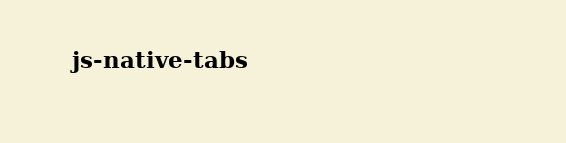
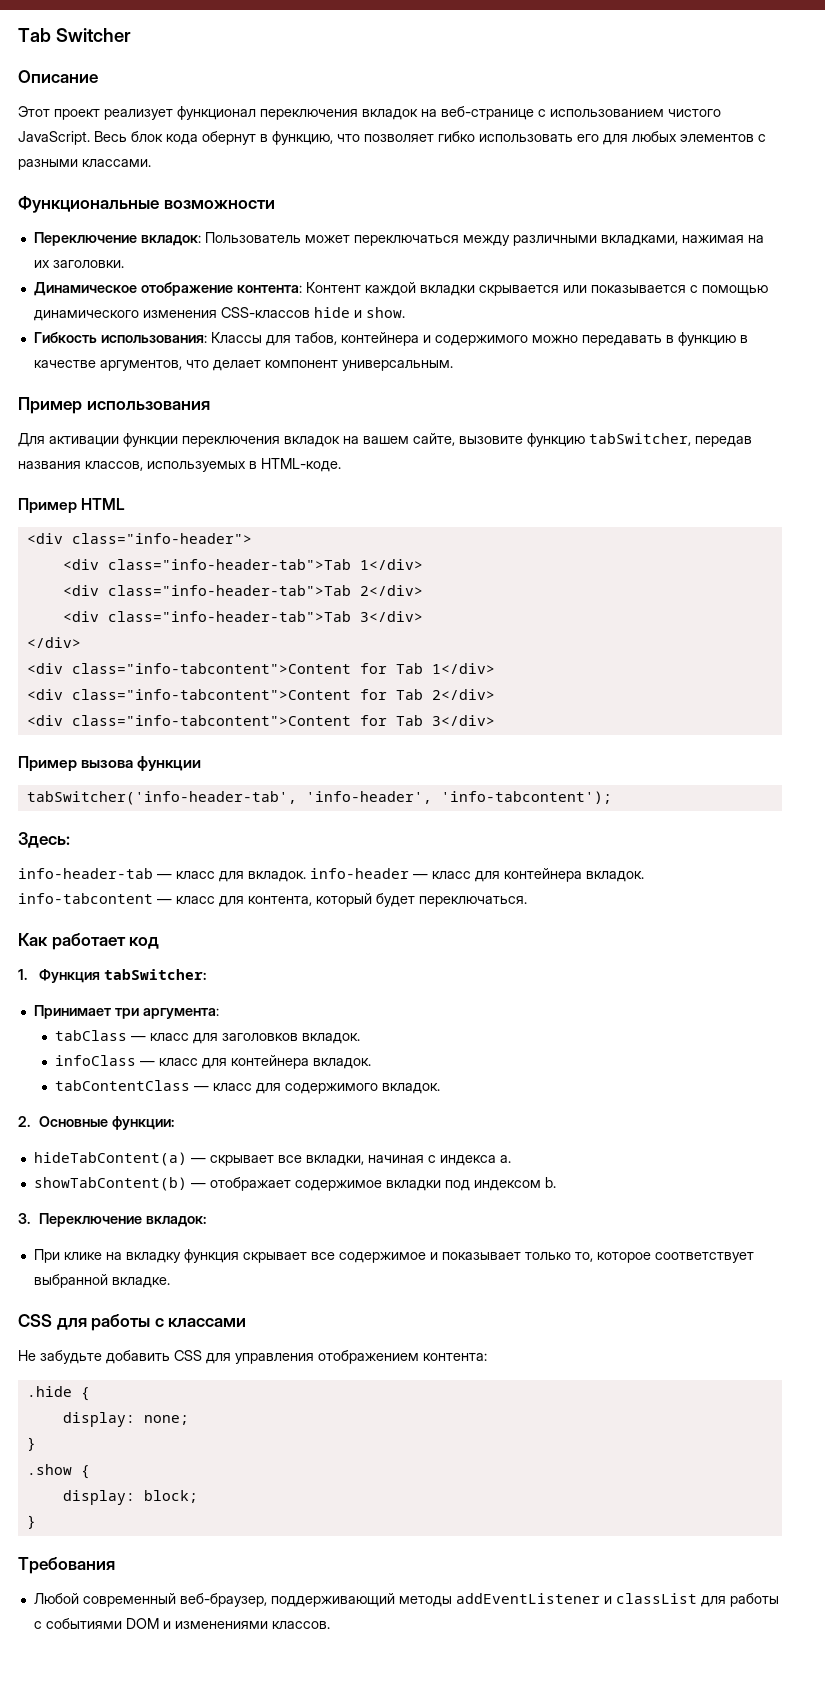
[70,51,248,73] js-native-tabs -> [18,28,131,42] [18,70,98,83] [18,106,721,120] [18,131,766,145] [18,159,151,170] [18,196,275,213] [33,232,764,246] [33,260,124,268] [33,282,768,296] [33,307,405,321] [33,332,748,346] [33,360,453,371] [18,397,210,414] [18,433,752,447] [18,458,341,472] [18,498,126,514] [26,533,252,544] [62,559,423,570] [62,585,423,596] [62,611,423,622] [26,637,81,648] [26,663,495,674] [26,689,495,700] [26,715,495,726] [18,756,202,772] [26,791,612,805] [18,832,70,848] [18,868,644,882] [18,893,527,907] [18,933,160,950] [18,969,206,983] [33,1005,219,1019] [54,1030,360,1044] [54,1055,371,1069] [54,1080,440,1094] [18,1116,174,1130] [33,1152,511,1166] [33,1177,556,1191] [18,1213,206,1227] [33,1249,754,1263] [33,1274,170,1288] [18,1314,247,1331] [18,1350,487,1364] [26,1386,90,1401] [62,1412,189,1427] [26,1437,36,1451] [26,1464,90,1479] [62,1490,198,1505] [26,1515,36,1529] [18,1557,115,1574] [33,1593,779,1607] [33,1618,330,1629] Tab Switcher // Описание // Этот проект реализует функционал переключения вкладок на веб-странице с использованием чистого JavaScript. Весь блок кода обернут в функцию, что позволяет гибко использовать его для любых элементов с разными классами. // Функциональные возможности // Переключение вкладок: Пользователь может переключаться между различными вкладками, нажимая на их заголовки. // Динамическое отображение контента: Контент каждой вкладки скрывается или показывается с помощью динамического изменения CSS-классов hide и show. // Гибкость использования: Классы для табов, контейнера и содержимого можно передавать в функцию в качестве аргументов, что делает компонент универсальным. // Пример использования // Для активации функции переключения вкладок на вашем сайте, вызовите функцию tabSwitcher, передав названия классов, используемых в HTML-коде. // Пример HTML // <div class="info-header"> // <div class="info-header-tab">Tab 1</div> // <div class="info-header-tab">Tab 2</div> // <div class="info-header-tab">Tab 3</div> // </div> // <div class="info-tabcontent">Content for Tab 1</div> // <div class="info-tabcontent">Content for Tab 2</div> // <div class="info-tabcontent">Content for Tab 3</div> // Пример вызова функции // tabSwitcher('info-header-tab', 'info-header', 'info-tabcontent'); // Здесь: // info-header-tab — класс для вкладок. info-header — класс для контейнера вкладок. info-tabcontent — класс для контента, который будет переключаться. // Как работает код // 1. Функция tabSwitcher: // Принимает три аргумента: // tabClass — класс для заголовков вкладок. // infoClass — класс для контейнера вкладок. // tabContentClass — класс для содержимого вкладок. // 2. Основные функции: // hideTabContent(a) — скрывает все вкладки, начиная с индекса a. // showTabContent(b) — отображает содержимое вкладки под индексом b. // 3. Переключение вкладок: // При клике на вкладку функция скрывает все содержимое и показывает только то, которое соответствует выбранной вкладке. // CSS для работы с классами // Не забудьте добавить CSS для управления отображением контента: // .hide { // display: none; // } // .show { // display: block; // } // Требования // Любой современный веб-браузер, поддерживающий методы addEventListener и classList для работы с событиями DOM и изменениями классов.

